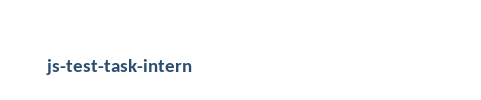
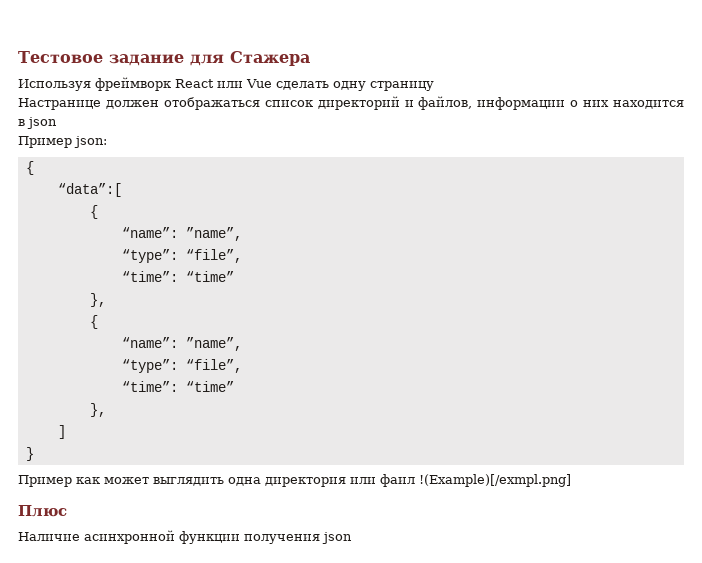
[46,59,192,75] js-test-task-intern -> [18,51,310,66] [18,77,434,91] [18,96,684,110] [18,117,57,129] [18,136,107,148] [25,161,34,175] [57,183,122,197] [89,205,98,219] [121,227,242,241] [121,249,242,263] [121,271,234,282] [89,293,106,307] [89,315,98,329] [121,337,242,351] [121,359,242,373] [121,381,234,392] [89,403,106,417] [57,425,66,439] [25,447,34,461] [18,474,571,487] [18,505,67,517] [18,530,352,544] Тестовое задание для Стажера // Используя фреймворк React или Vue сделать одну страницу // Настранице должен отображаться список директорий и файлов, информации о них находится в json // Пример json: // { // “data”:[ // { // “name”: ”name”, // “type”: “file”, // “time”: “time” // }, // { // “name”: ”name”, // “type”: “file”, // “time”: “time” // }, // ] // } // Пример как может выглядить одна директория или фаил !(Example)[/exmpl.png] // Плюс // Наличие асинхронной функции получения json

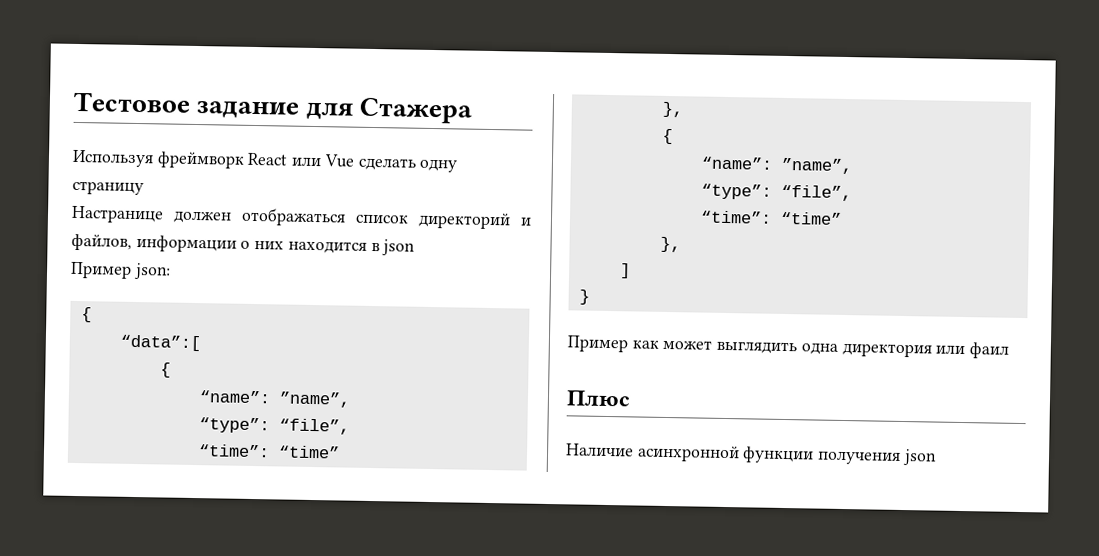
[419,474,571,487] !(Example)[/exmpl.png] -> (1010, 350) none

